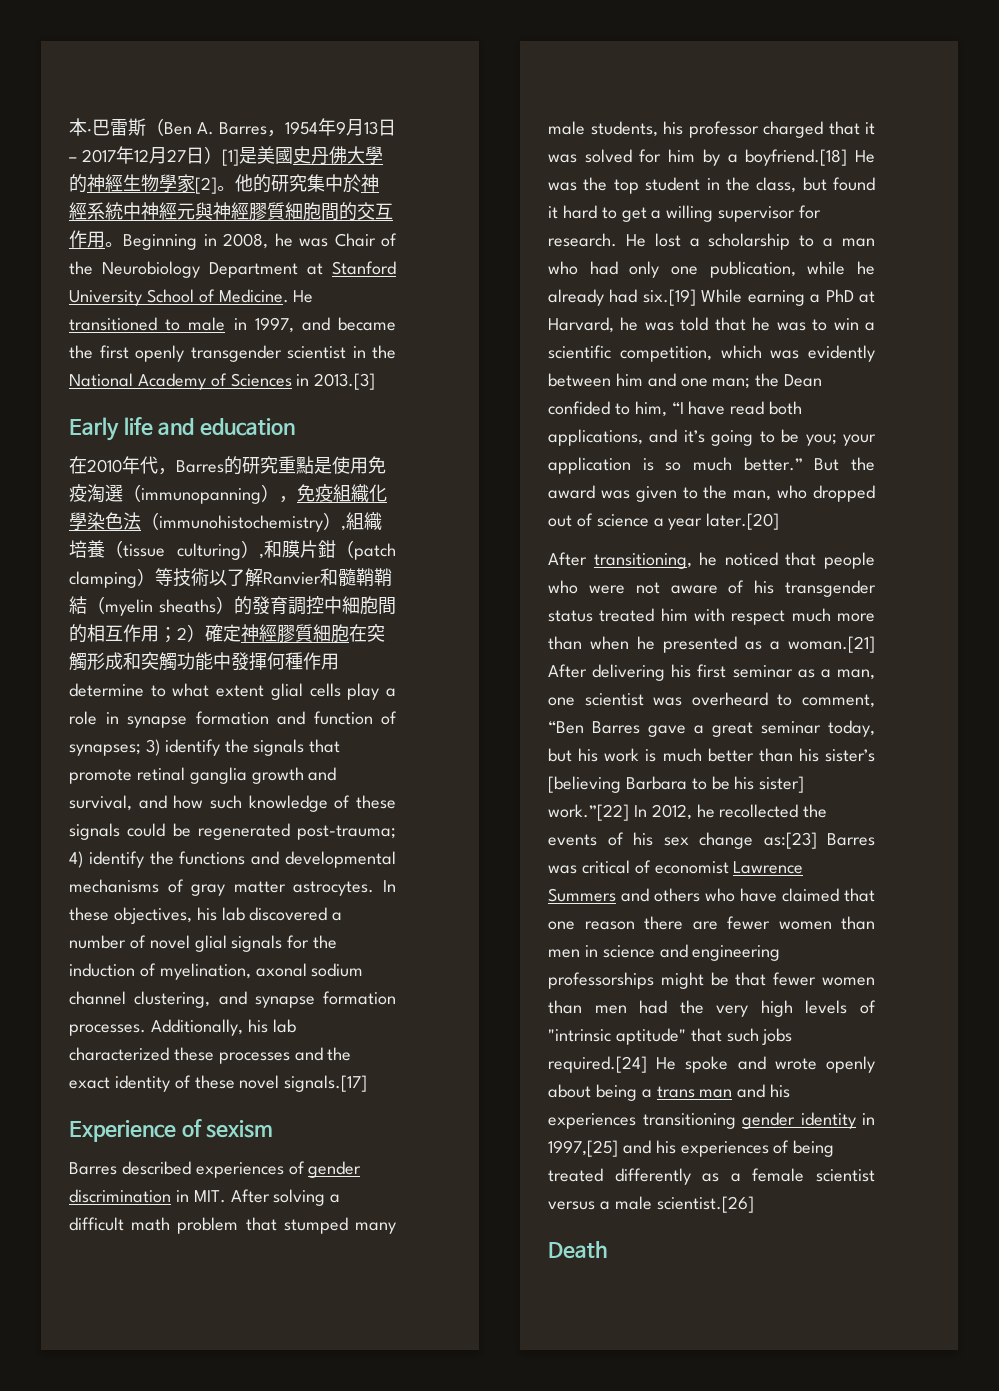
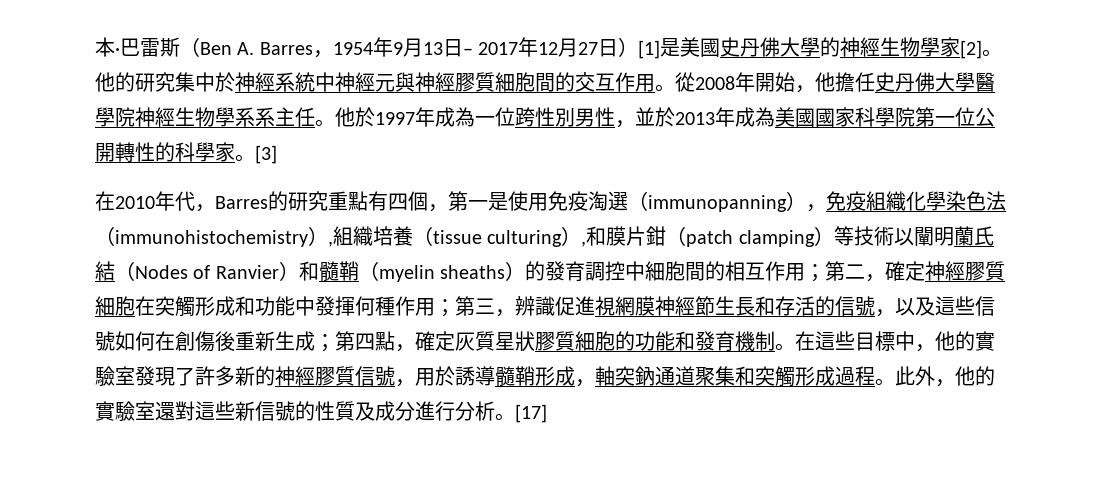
[123,233,397,250] [69,261,396,278] [69,289,314,306] [69,317,397,333] [69,345,396,362] [69,373,376,390] [69,417,295,441] Beginning in 2008, he was Chair of the Neurobiology Department at Stanford University School of Medicine. He transitioned to male in 1997, and became the first openly transgender scientist in the National Academy of Sciences in 2013.[3] // Early life and education -> [675,72,995,93] [95,107,995,128] [95,142,277,164] 從2008年開始，他擔任史丹佛大學醫學院神經生物學系系主任。他於1997年成為一位跨性別男性，並於2013年成為美國國家科學院第一位公開轉性的科學家。[3]
(314, 465) none -> [368,191,488,212] 有四個，第一
[227,568,392,587] [69,596,87,614] 了解Ranvier和髓鞘鞘結 -> [913,226,994,246] [95,261,359,281] 闡明蘭氏結（Nodes of Ranvier）和髓鞘
[177,624,205,642] 2） -> [825,261,886,282] 第二，
[141,652,177,671] 突觸 -> (255, 306) none
[69,683,397,700] [69,711,397,728] [69,739,341,756] [69,767,337,784] [69,795,397,812] [69,823,396,840] [69,851,396,868] [69,879,396,896] [69,907,343,924] [69,935,338,952] [69,963,364,980] [69,991,396,1008] [69,1019,296,1036] [69,1047,352,1064] [69,1075,368,1092] [69,1119,274,1142] [69,1161,362,1178] [69,1189,341,1206] [69,1217,396,1234] [548,121,875,138] [548,149,875,166] [548,177,875,194] [548,205,822,222] [548,233,875,250] [548,261,875,278] [548,289,876,306] [548,317,876,333] [548,345,875,362] [548,373,823,389] [548,401,803,417] [548,429,877,446] [548,457,875,474] [548,485,875,502] [548,513,780,530] [548,552,875,569] [548,580,876,597] [548,608,875,625] [548,636,875,653] [548,664,875,681] [548,692,875,708] [548,720,875,737] [548,748,875,762] [548,776,805,793] [548,804,828,821] [548,832,875,849] [548,860,804,874] [548,888,875,902] [548,916,875,930] [548,944,781,961] [548,972,875,989] [548,1000,876,1017] [548,1028,793,1045] [548,1056,875,1073] [548,1084,791,1101] [548,1112,875,1129] [548,1140,835,1157] [548,1168,875,1185] [548,1196,754,1213] [548,1241,607,1259] determine to what extent glial cells play a role in synapse formation and function of synapses; 3) identify the signals that promote retinal ganglia growth and survival, and how such knowledge of these signals could be regenerated post-trauma; 4) identify the functions and developmental mechanisms of gray matter astrocytes. In these objectives, his lab discovered a number of novel glial signals for the induction of myelination, axonal sodium channel clustering, and synapse formation processes. Additionally, his lab characterized these processes and the exact identity of these novel signals.[17] // Experience of sexism // Barres described experiences of gender discrimination in MIT. After solving a difficult math problem that stumped many male students, his professor charged that it was solved for him by a boyfriend.[18] He was the top student in the class, but found it hard to get a willing supervisor for research. He lost a scholarship to a man who had only one publication, while he already had six.[19] While earning a PhD at Harvard, he was told that he was to win a scientific competition, which was evidently between him and one man; the Dean confided to him, “I have read both applications, and it’s going to be you; your application is so much better.” But the award was given to the man, who dropped out of science a year later.[20] // After transitioning, he noticed that people who were not aware of his transgender status treated him with respect much more than when he presented as a woman.[21] After delivering his first seminar as a man, one scientist was overheard to comment, “Ben Barres gave a great seminar today, but his work is much better than his sister’s [believing Barbara to be his sister] work.”[22] In 2012, he recollected the events of his sex change as:[23] Barres was critical of economist Lawrence Summers and others who have claimed that one reason there are fewer women than men in science and engineering professorships might be that fewer women than men had the very high levels of "intrinsic aptitude" that such jobs required.[24] He spoke and wrote openly about being a trans man and his experiences transitioning gender identity in 1997,[25] and his experiences of being treated differently as a female scientist versus a male scientist.[26] // Death -> [435,296,995,317] [95,331,995,352] [95,366,995,387] [95,401,547,423] ；第三，辨識促進視網膜神經節生長和存活的信號，以及這些信號如何在創傷後重新生成；第四點，確定灰質星狀膠質細胞的功能和發育機制。在這些目標中，他的實驗室發現了許多新的神經膠質信號，用於誘導髓鞘形成，軸突鈉通道聚集和突觸形成過程。此外，他的實驗室還對這些新信號的性質及成分進行分析。[17]

